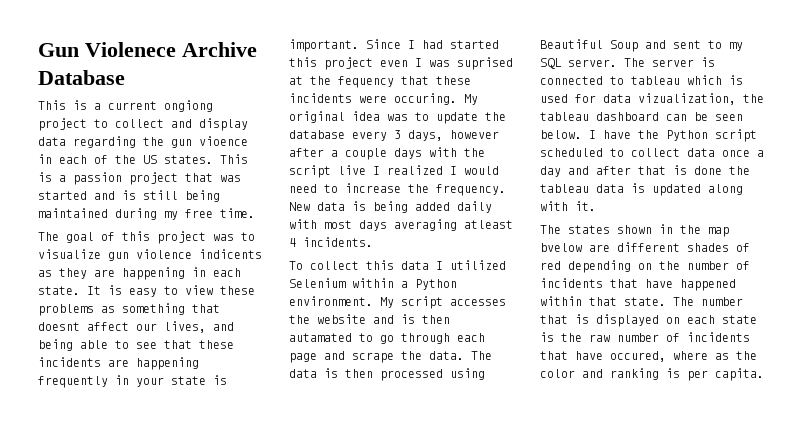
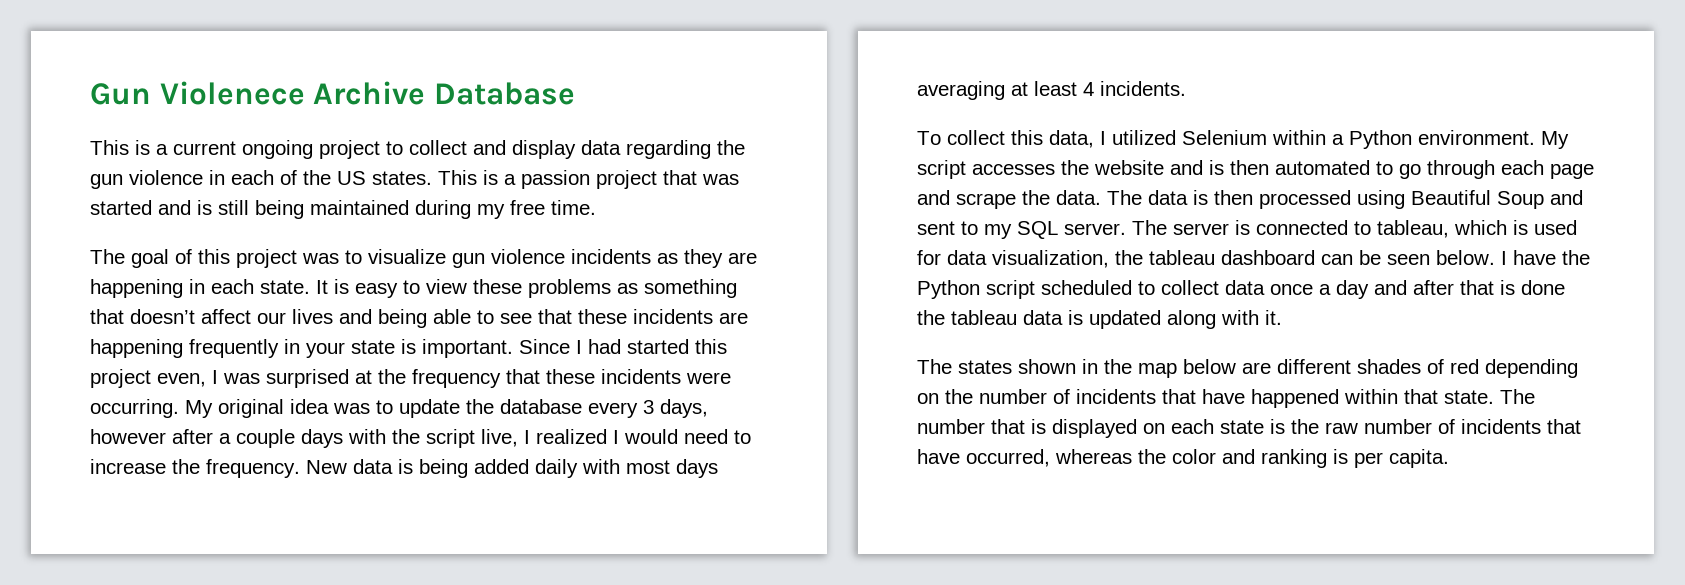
[164,100,213,112] ongiong -> [242,140,313,159] ongoing
[199,136,248,146] vioence -> [129,170,203,185] violence
[199,249,262,259] indicents -> [571,249,651,264] incidents
[38,322,80,331] doesnt -> [130,309,195,324] doesn’t
[164,321,206,333] lives, -> [292,309,333,324] lives
[380,60,408,67] even -> [157,373,206,387] even,
[457,57,513,70] suprised -> [266,369,349,388] surprised
[338,76,394,88] fequency -> [412,369,501,388] frequency
[394,93,457,105] occuring. -> [90,399,179,418] occurring.
[338,165,366,175] live -> [481,429,518,447] live,
[464,220,513,229] atleast -> [1011,81,1077,96] at least
[401,261,429,270] data -> [1049,130,1094,148] data,
[289,333,352,342] autamated -> [1275,160,1370,175] automated
[631,76,680,85] tableau -> [1377,220,1449,238] tableau,
[638,93,736,105] vizualization, -> [992,250,1109,268] visualization,
[540,243,582,252] bvelow -> [1183,359,1236,374] below
[610,351,729,362] occured, where as -> [966,449,1132,467] occurred, whereas

